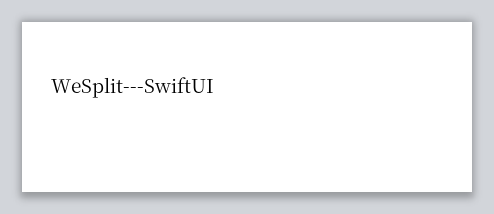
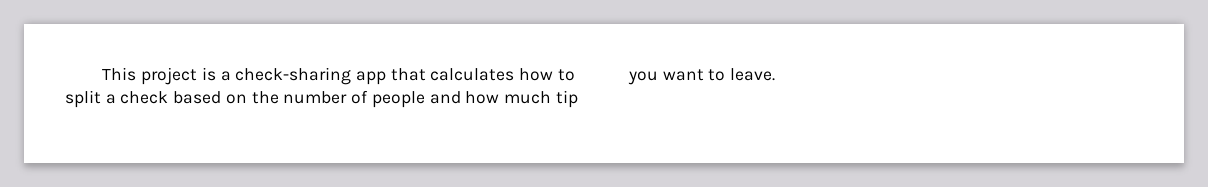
[51,77,214,98] WeSplit---SwiftUI -> [102,67,575,85] [65,90,578,108] [628,68,776,85] This project is a check-sharing app that calculates how to split a check based on the number of people and how much tip you want to leave.

